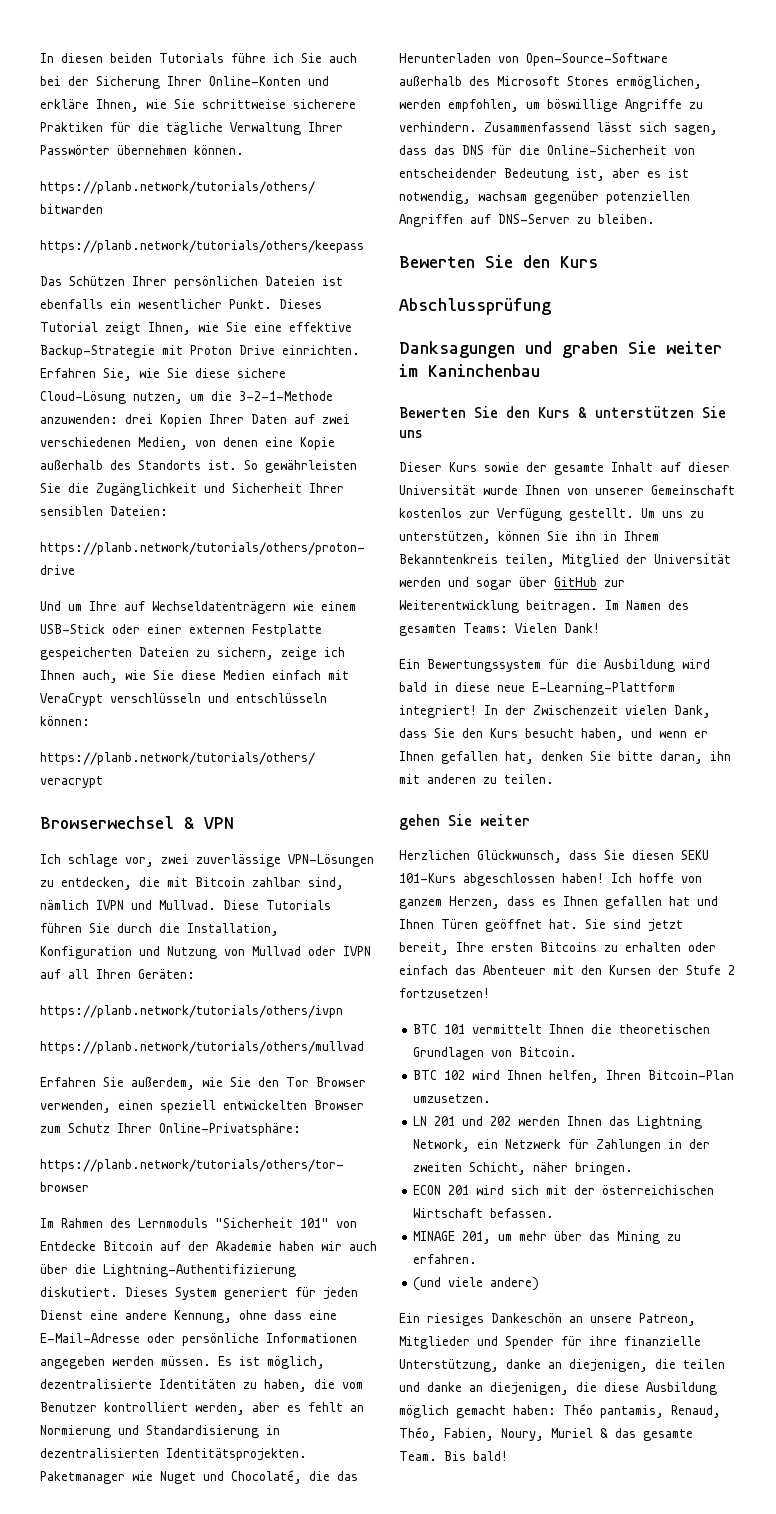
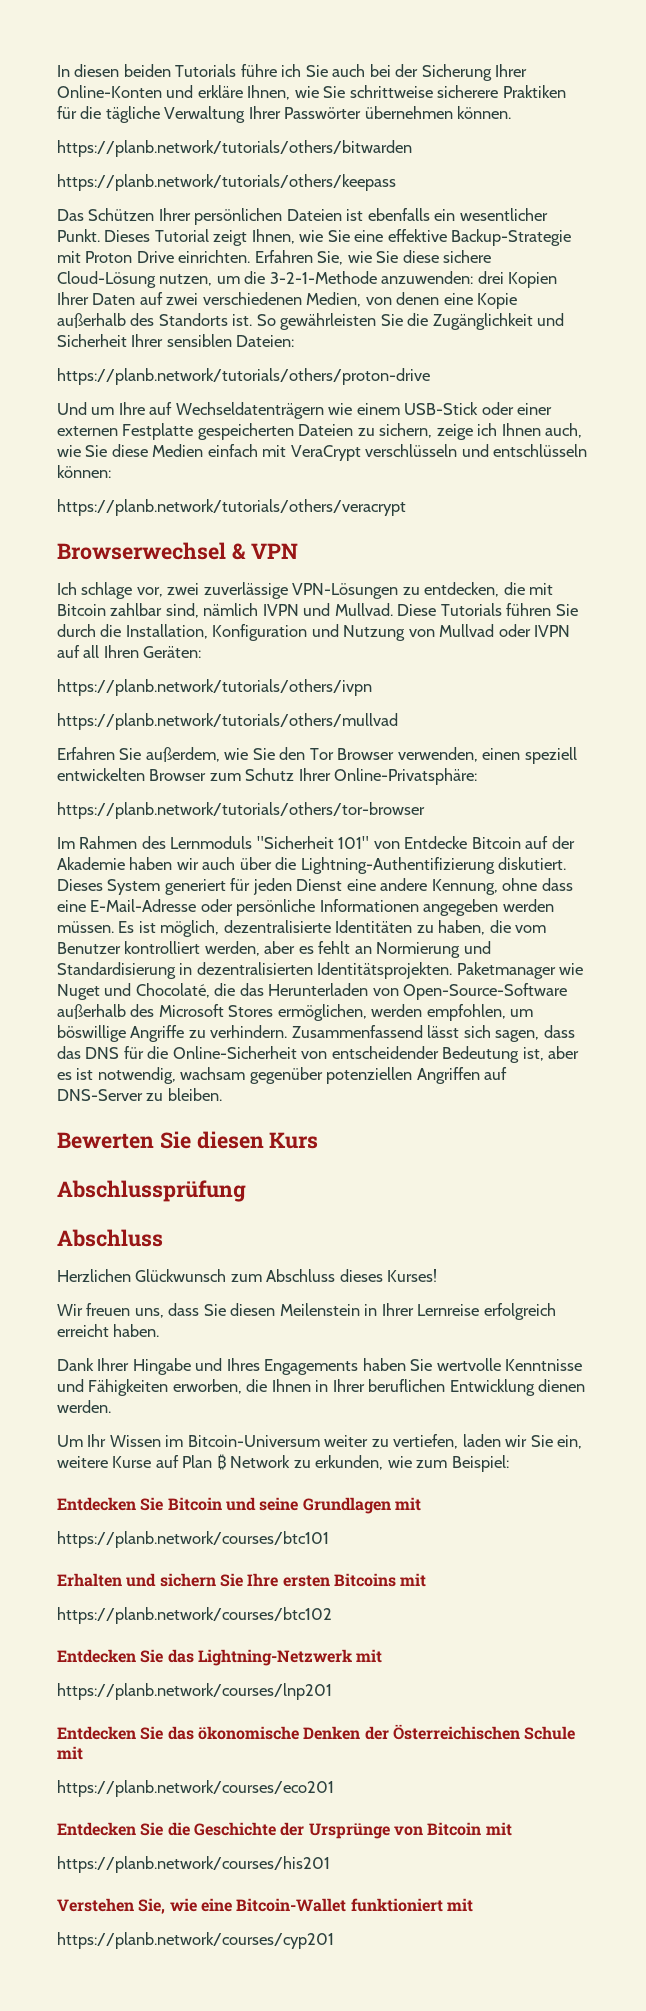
[523,255,550,268] den -> [196,1131,264,1149] diesen
[399,341,722,358] [399,364,540,377] [399,406,726,418] [399,430,423,438] [399,462,730,475] [399,485,735,495] [399,508,704,521] [399,531,659,544] [399,554,731,567] [399,577,625,590] [399,600,689,613] [399,623,600,636] [399,659,710,672] [399,682,675,695] [399,705,711,718] [399,728,708,741] [399,751,731,764] [399,774,554,784] [399,814,530,830] [399,850,709,863] [399,873,702,886] [399,896,718,909] [399,919,683,932] [399,942,716,955] [399,965,735,975] [399,988,490,998] [413,1024,711,1034] [413,1047,578,1060] [413,1070,735,1083] [413,1094,492,1103] [413,1116,703,1129] [413,1139,711,1152] [413,1162,634,1175] [413,1185,715,1195] [413,1208,555,1218] [413,1231,682,1244] [413,1254,478,1264] [413,1277,540,1291] [399,1313,696,1326] [399,1336,701,1349] [399,1359,725,1372] [399,1382,717,1395] [399,1404,721,1418] [399,1427,693,1441] [399,1451,508,1461] Danksagungen und graben Sie weiter im Kaninchenbau // Bewerten Sie den Kurs & unterstützen Sie uns // Dieser Kurs sowie der gesamte Inhalt auf dieser Universität wurde Ihnen von unserer Gemeinschaft kostenlos zur Verfügung gestellt. Um uns zu unterstützen, können Sie ihn in Ihrem Bekanntenkreis teilen, Mitglied der Universität werden und sogar über GitHub zur Weiterentwicklung beitragen. Im Namen des gesamten Teams: Vielen Dank! // Ein Bewertungssystem für die Ausbildung wird bald in diese neue E-Learning-Plattform integriert! In der Zwischenzeit vielen Dank, dass Sie den Kurs besucht haben, und wenn er Ihnen gefallen hat, denken Sie bitte daran, ihn mit anderen zu teilen. // gehen Sie weiter // Herzlichen Glückwunsch, dass Sie diesen SEKU 101-Kurs abgeschlossen haben! Ich hoffe von ganzem Herzen, dass es Ihnen gefallen hat und Ihnen Türen geöffnet hat. Sie sind jetzt bereit, Ihre ersten Bitcoins zu erhalten oder einfach das Abenteuer mit den Kursen der Stufe 2 fortzusetzen! // BTC 101 vermittelt Ihnen die theoretischen Grundlagen von Bitcoin. // BTC 102 wird Ihnen helfen, Ihren Bitcoin-Plan umzusetzen. // LN 201 und 202 werden Ihnen das Lightning Network, ein Netzwerk für Zahlungen in der zweiten Schicht, näher bringen. // ECON 201 wird sich mit der österreichischen Wirtschaft befassen. // MINAGE 201, um mehr über das Mining zu erfahren. // (und viele andere) // Ein riesiges Dankeschön an unsere Patreon, Mitglieder und Spender für ihre finanzielle Unterstützung, danke an diejenigen, die teilen und danke an diejenigen, die diese Ausbildung möglich gemacht haben: Théo pantamis, Renaud, Théo, Fabien, Noury, Muriel & das gesamte Team. Bis bald! -> [57,1229,163,1247] [57,1269,438,1282] [57,1303,556,1320] [57,1324,160,1337] [57,1358,583,1375] [57,1379,586,1396] [57,1400,111,1413] [57,1434,583,1449] [57,1454,509,1472] [57,1497,421,1514] [57,1531,329,1548] [57,1573,427,1587] [57,1607,332,1624] [57,1649,383,1666] [57,1683,332,1700] [57,1724,576,1740] [57,1746,83,1760] [57,1780,334,1797] [57,1822,512,1839] [57,1856,330,1873] [57,1898,473,1914] [57,1932,334,1949] Abschluss // Herzlichen Glückwunsch zum Abschluss dieses Kurses! // Wir freuen uns, dass Sie diesen Meilenstein in Ihrer Lernreise erfolgreich erreicht haben. // Dank Ihrer Hingabe und Ihres Engagements haben Sie wertvolle Kenntnisse und Fähigkeiten erworben, die Ihnen in Ihrer beruflichen Entwicklung dienen werden. // Um Ihr Wissen im Bitcoin-Universum weiter zu vertiefen, laden wir Sie ein, weitere Kurse auf Plan ₿ Network zu erkunden, wie zum Beispiel: // Entdecken Sie Bitcoin und seine Grundlagen mit // https://planb.network/courses/btc101 // Erhalten und sichern Sie Ihre ersten Bitcoins mit // https://planb.network/courses/btc102 // Entdecken Sie das Lightning-Netzwerk mit // https://planb.network/courses/lnp201 // Entdecken Sie das ökonomische Denken der Österreichischen Schule mit // https://planb.network/courses/eco201 // Entdecken Sie die Geschichte der Ursprünge von Bitcoin mit // https://planb.network/courses/his201 // Verstehen Sie, wie eine Bitcoin-Wallet funktioniert mit // https://planb.network/courses/cyp201

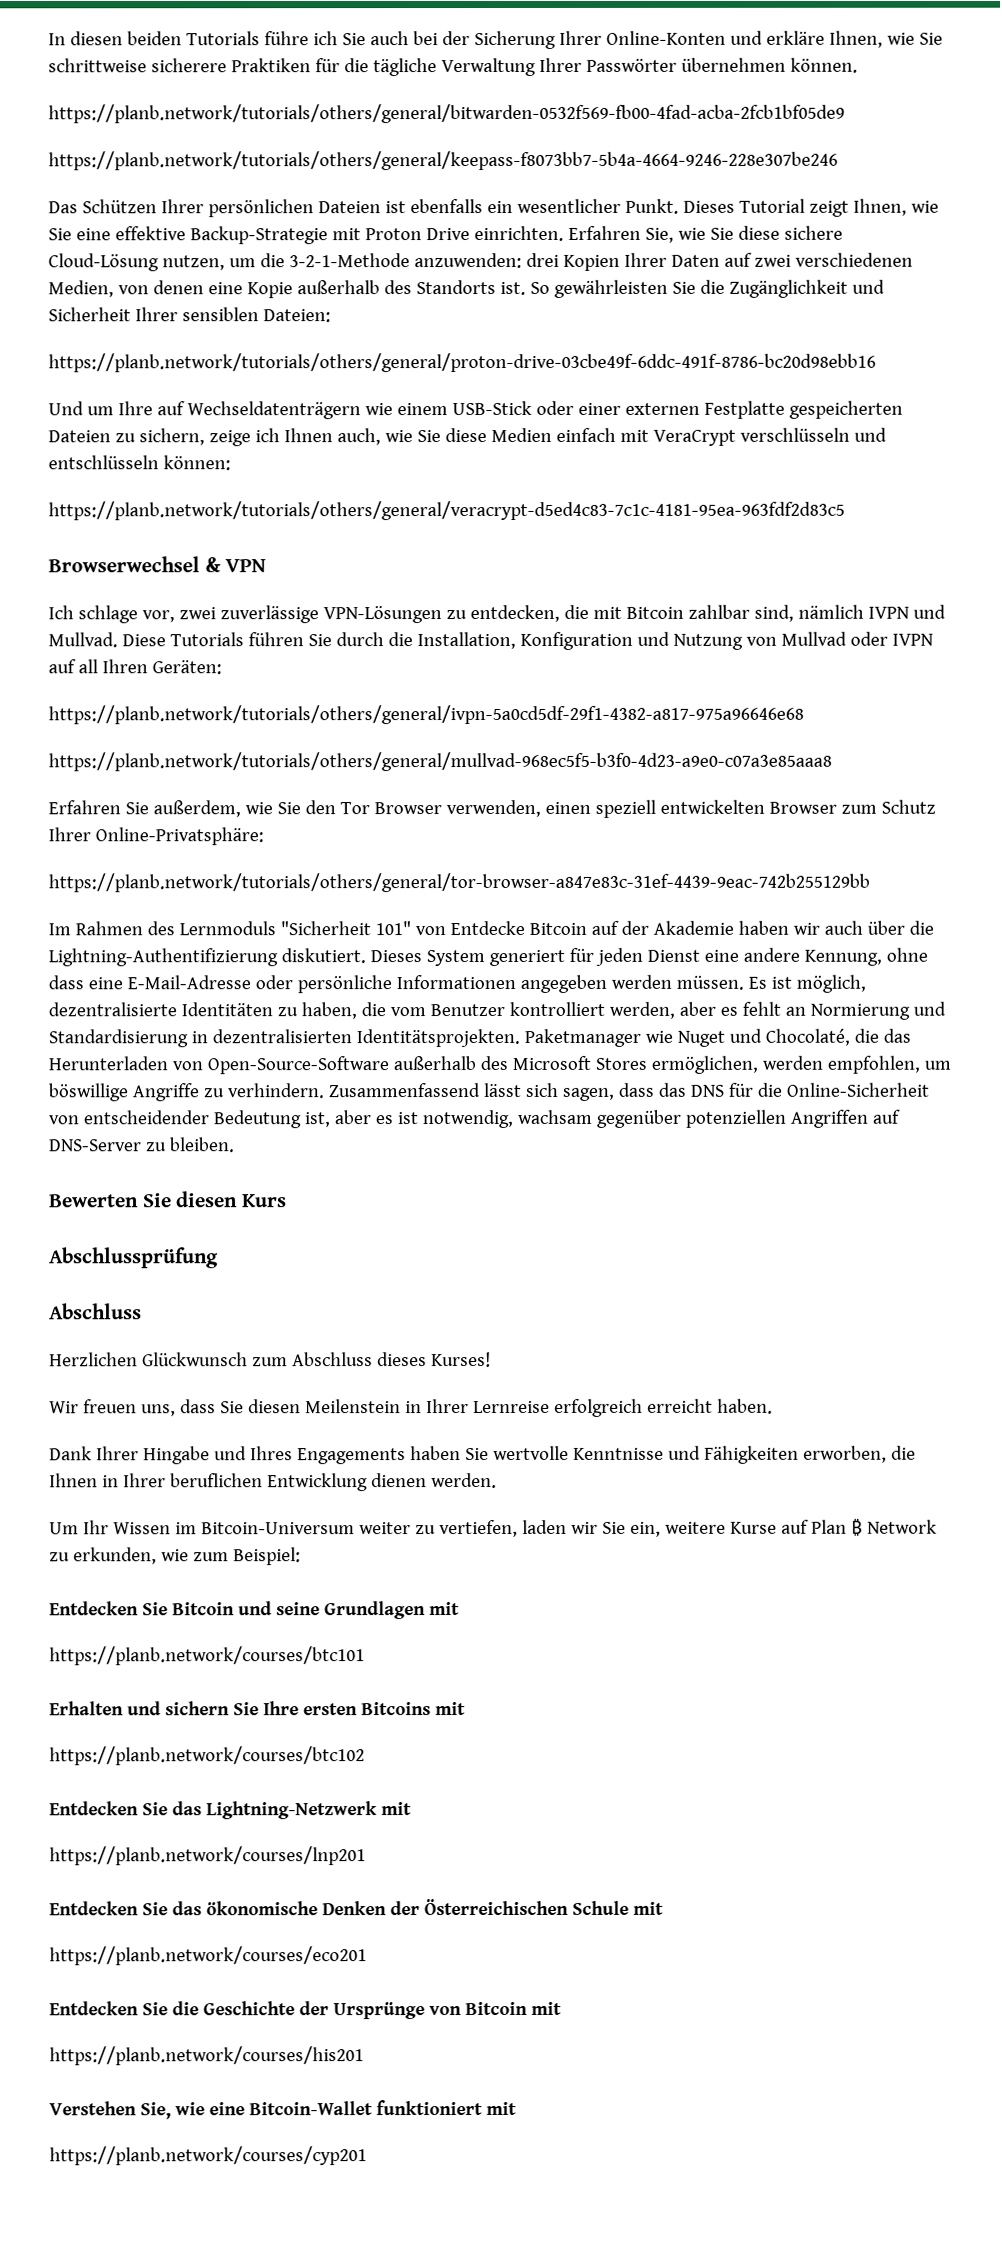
[57,140,412,157] [57,174,396,191] https://planb.network/tutorials/others/bitwarden // https://planb.network/tutorials/others/keepass -> [48,103,845,124] [48,150,838,171] https://planb.network/tutorials/others/general/bitwarden-0532f569-fb00-4fad-acba-2fcb1bf05de9 // https://planb.network/tutorials/others/general/keepass-f8073bb7-5b4a-4664-9246-228e307be246
[57,368,430,385] https://planb.network/tutorials/others/proton-drive -> [48,352,876,373] https://planb.network/tutorials/others/general/proton-drive-03cbe49f-6ddc-491f-8786-bc20d98ebb16
[57,499,406,516] https://planb.network/tutorials/others/veracrypt -> [48,500,845,521] https://planb.network/tutorials/others/general/veracrypt-d5ed4c83-7c1c-4181-95ea-963fdf2d83c5
[57,679,372,696] [57,713,398,730] https://planb.network/tutorials/others/ivpn // https://planb.network/tutorials/others/mullvad -> [48,704,804,725] [48,751,832,772] https://planb.network/tutorials/others/general/ivpn-5a0cd5df-29f1-4382-a817-975a96646e68 // https://planb.network/tutorials/others/general/mullvad-968ec5f5-b3f0-4d23-a9e0-c07a3e85aaa8
[57,802,425,819] https://planb.network/tutorials/others/tor-browser -> [48,872,870,893] https://planb.network/tutorials/others/general/tor-browser-a847e83c-31ef-4439-9eac-742b255129bb

